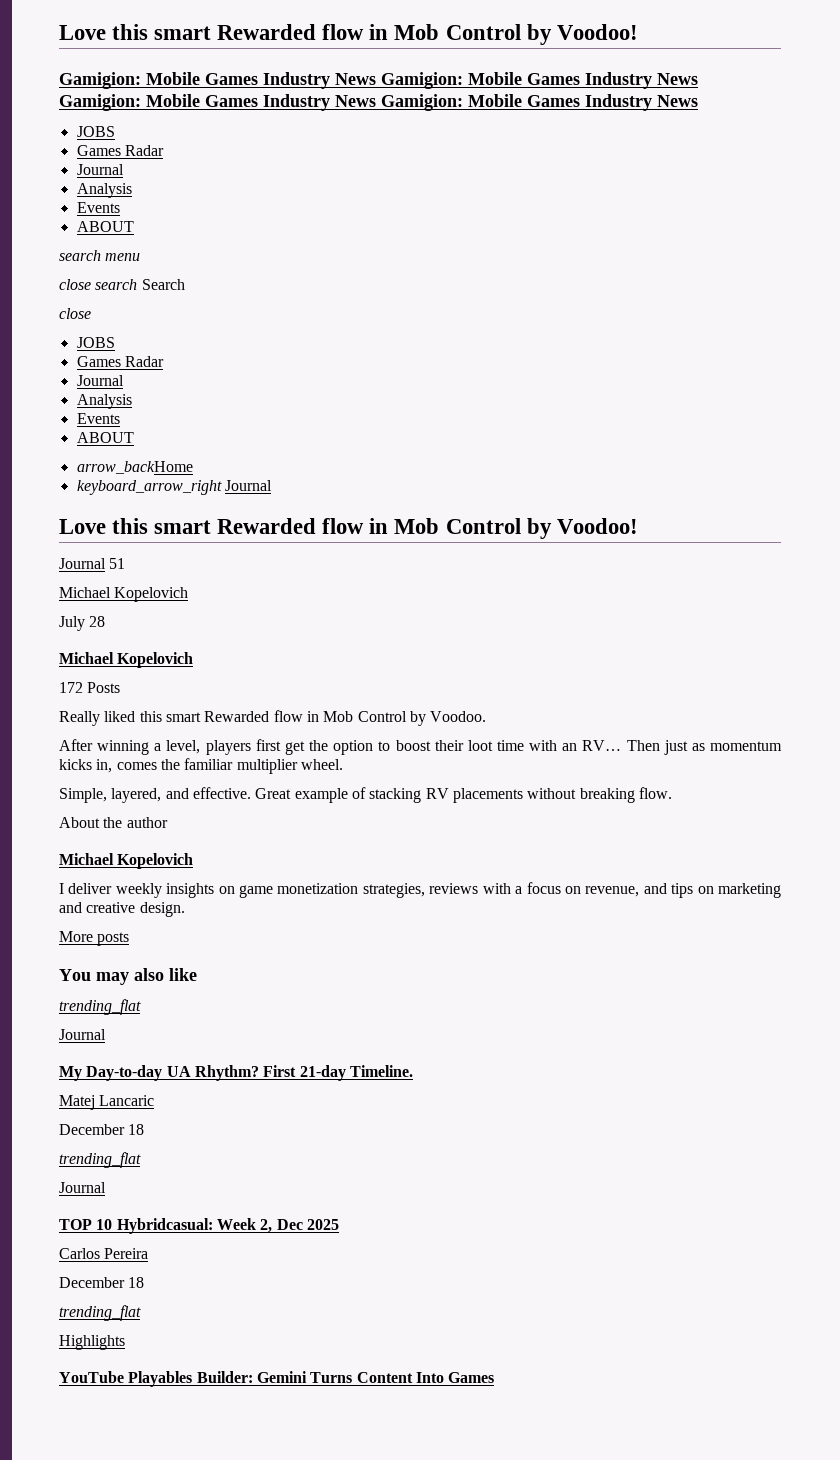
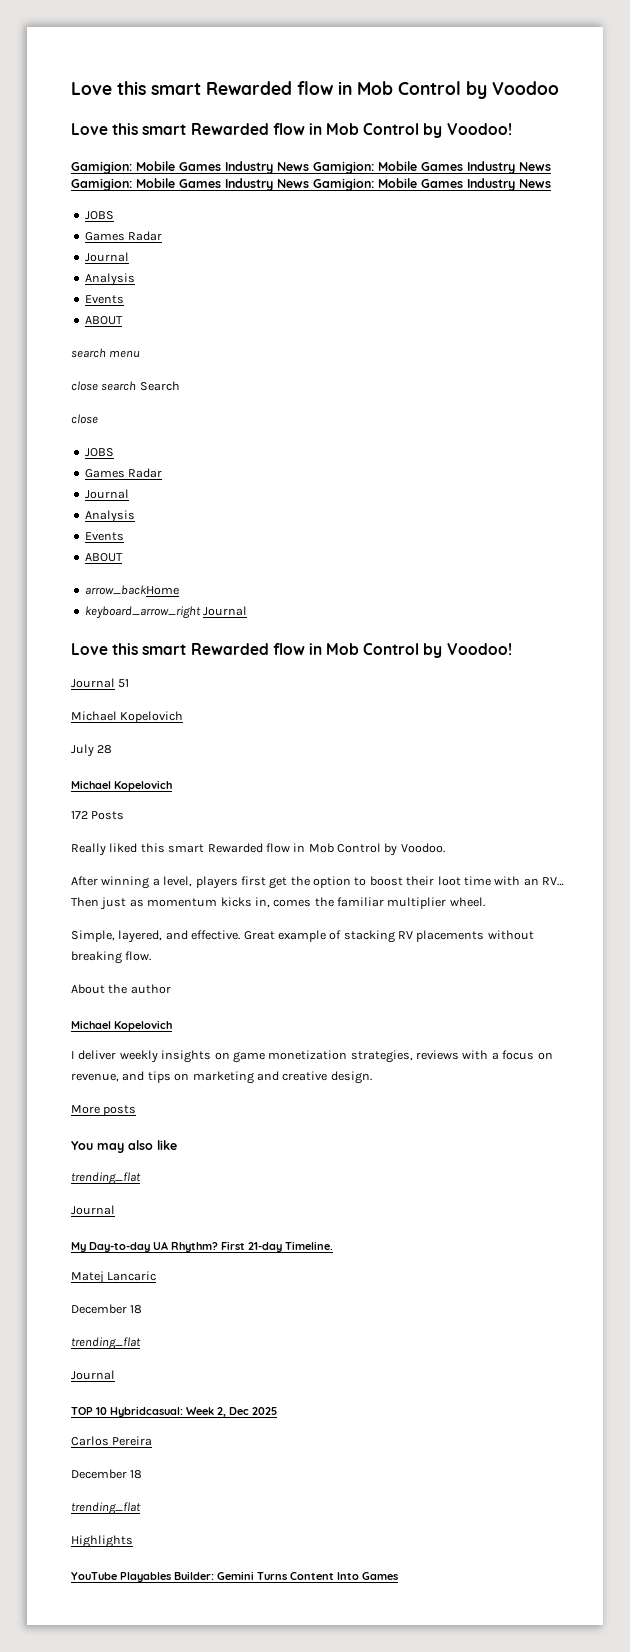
[59,24,552,45] Love this smart Rewarded flow in Mob Control by -> [71,81,559,99] [71,123,443,138] Love this smart Rewarded flow in Mob Control by Voodoo // Love this smart Rewarded flow in Mob Control by

